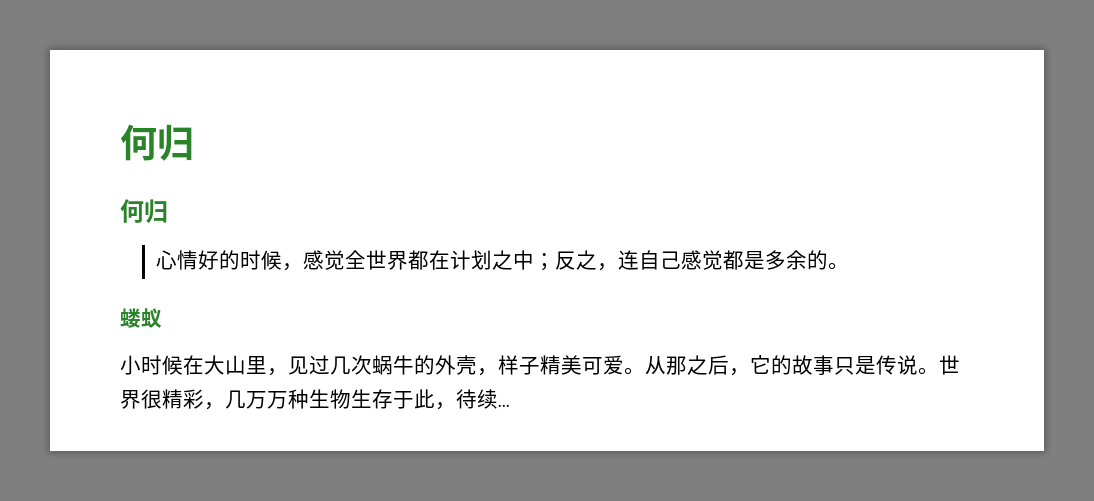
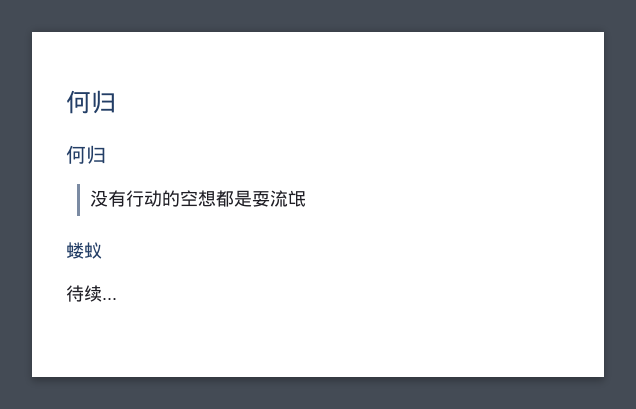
[156,250,850,271] [120,308,162,328] [120,355,960,376] [120,389,456,410] 心情好的时候，感觉全世界都在计划之中；反之，连自己感觉都是多余的。 // 蝼蚁 // 小时候在大山里，见过几次蜗牛的外壳，样子精美可爱。从那之后，它的故事只是传说。世界很精彩，几万万种生物生存于此， -> [89,190,306,207] [66,242,102,259] 没有行动的空想都是耍流氓 // 蝼蚁 //

